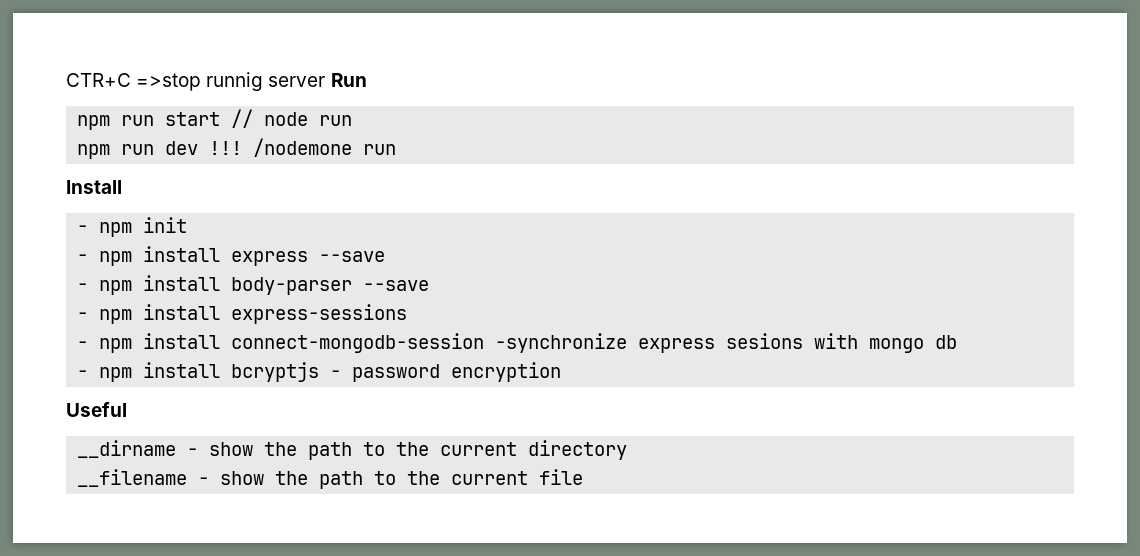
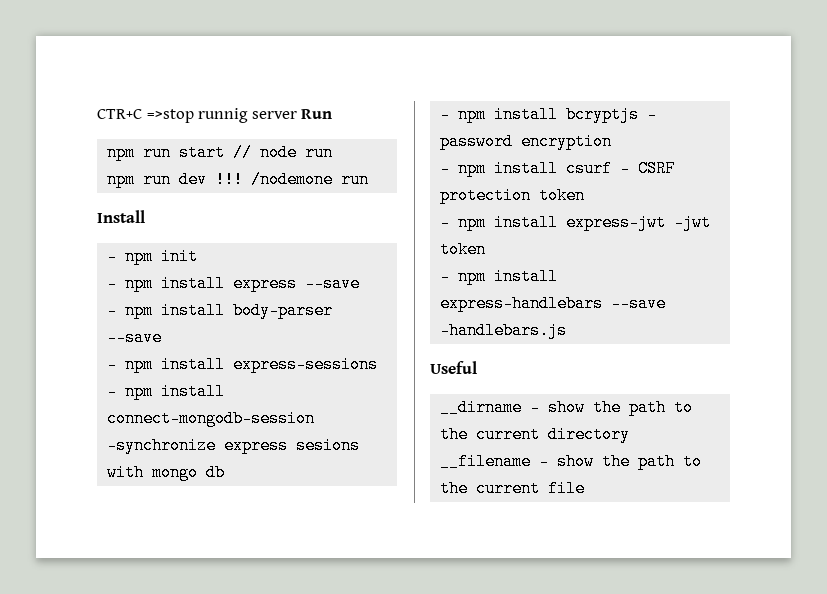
(562, 372) none -> [440,160,676,177] [440,187,586,204] [440,214,712,231] [440,241,487,258] [440,268,559,285] [440,295,667,312] [440,322,568,339] // - npm install csurf - CSRF protection token // - npm install express-jwt -jwt token // - npm install express-handlebars --save -handlebars.js

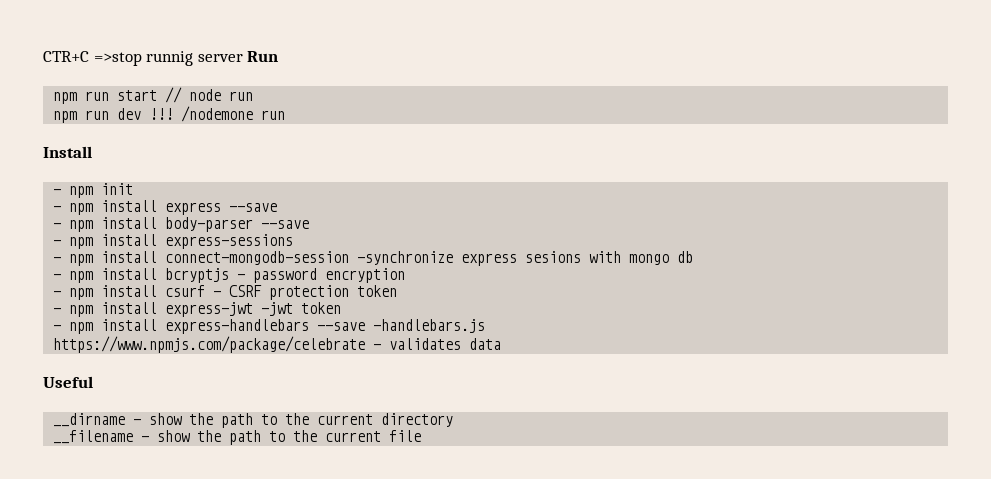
(568, 330) none -> [53,336,502,353] // https://www.npmjs.com/package/celebrate - validates data

